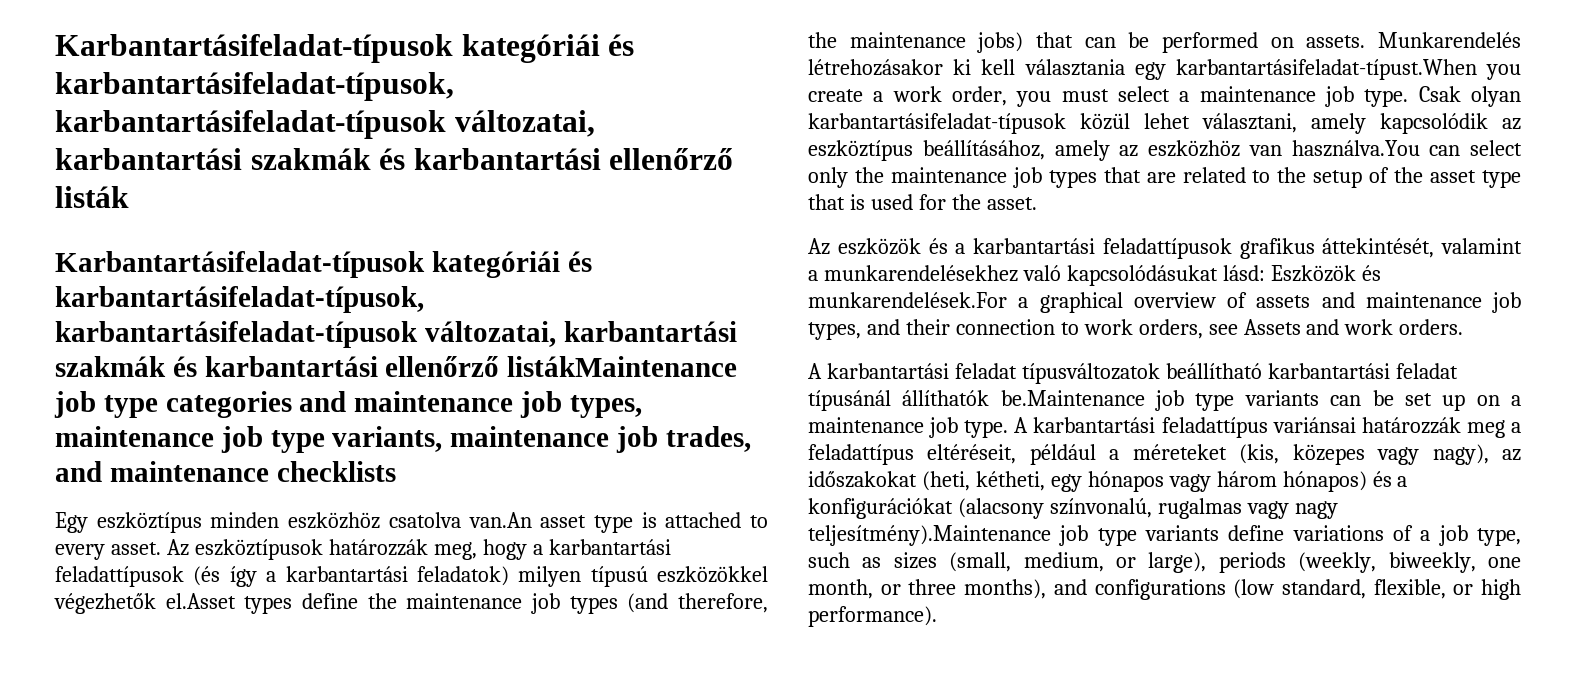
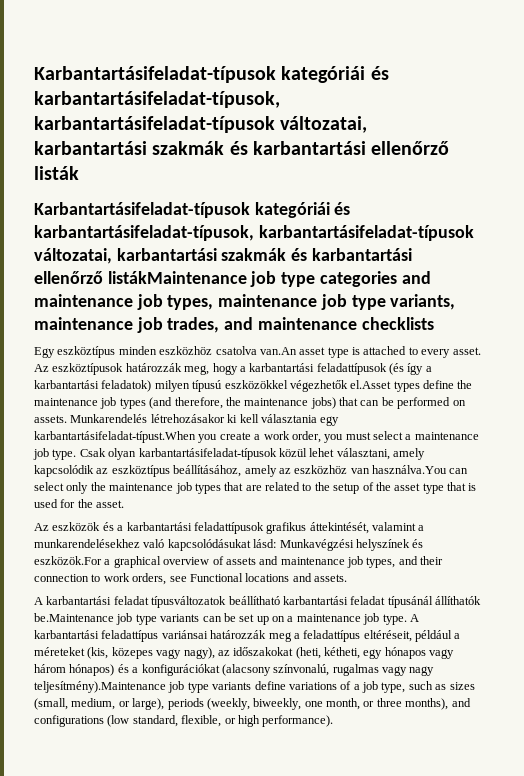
[1270,265,1381,282] [808,292,1007,308] Eszközök és munkarendelések.For -> [279,539,424,551] [34,556,102,565] Munkavégzési helyszínek és eszközök.For
[1243,319,1464,335] Assets and work orders. -> [189,573,347,582] Functional locations and assets.

